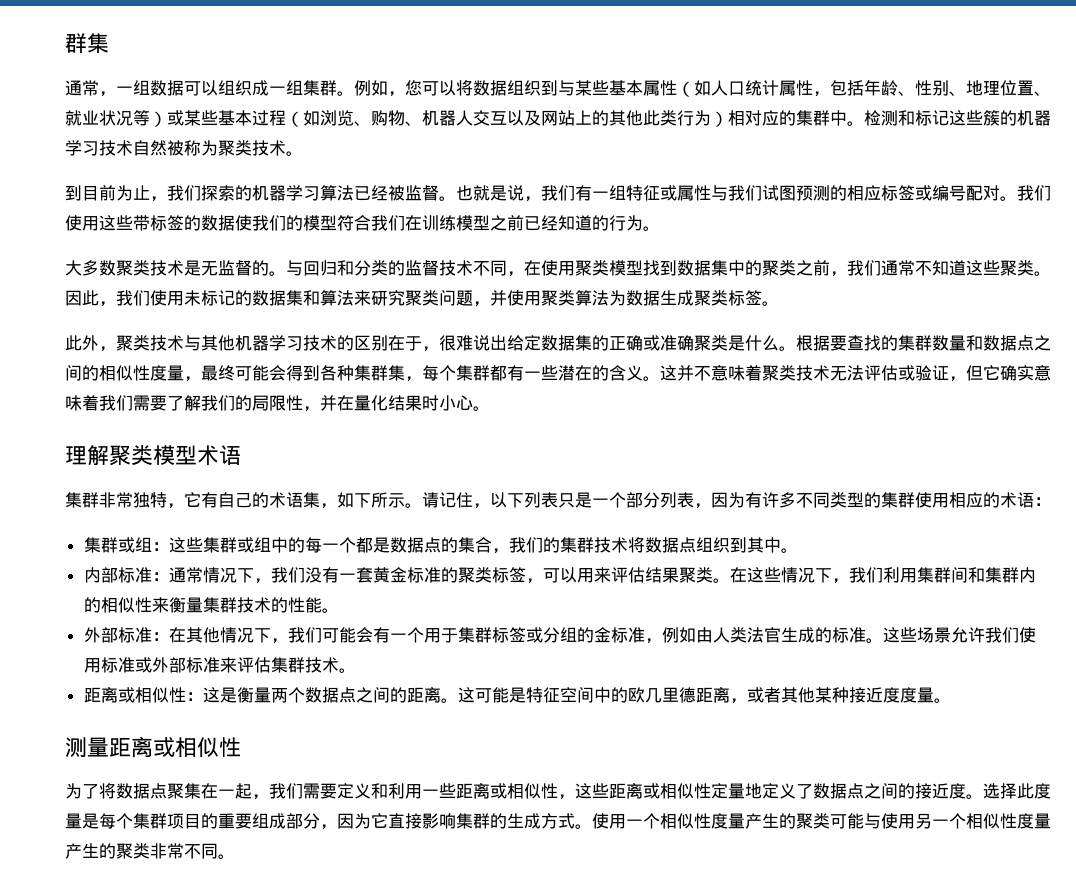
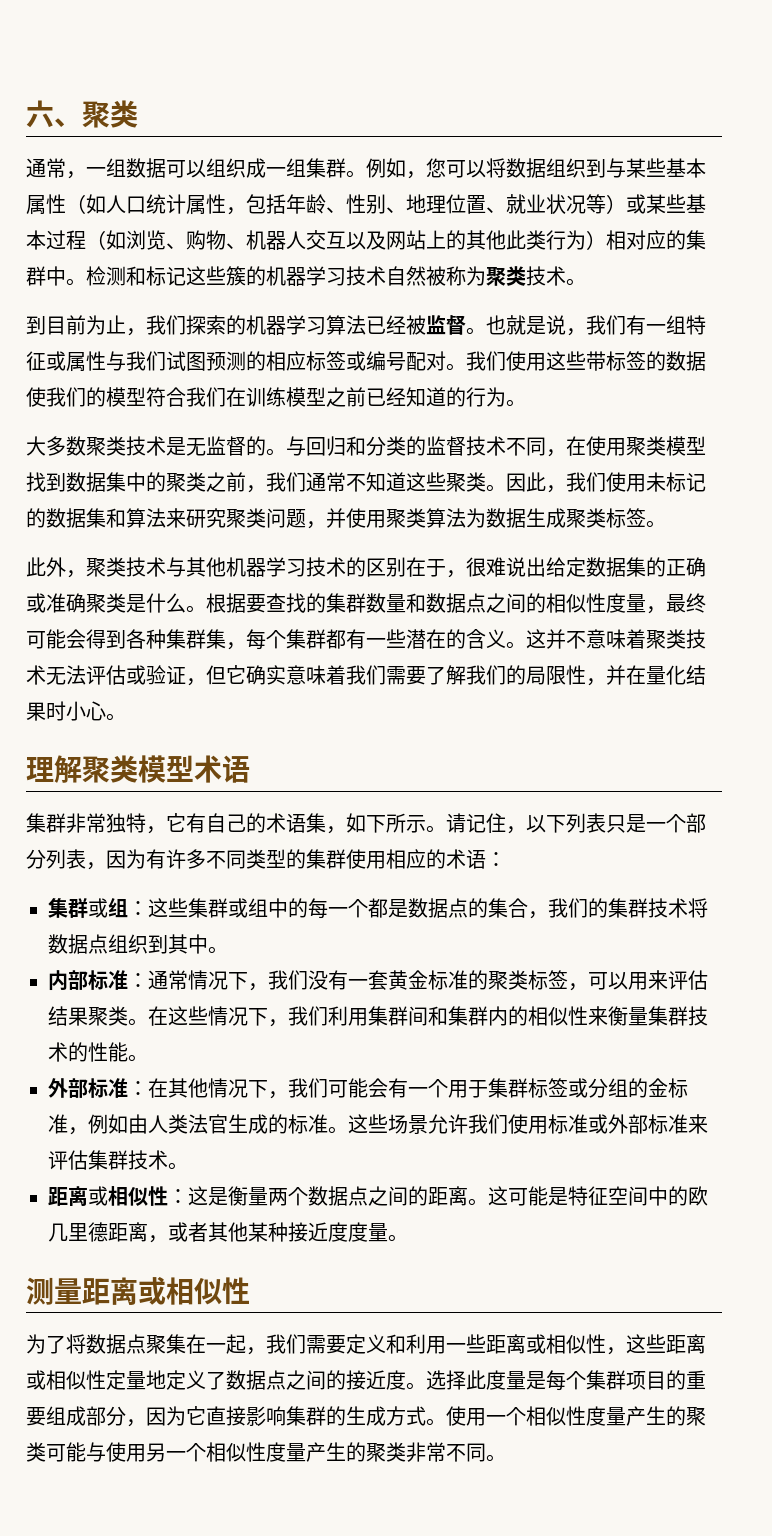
[65,33,109,54] 群集 -> [26,100,138,128] 六、聚类

